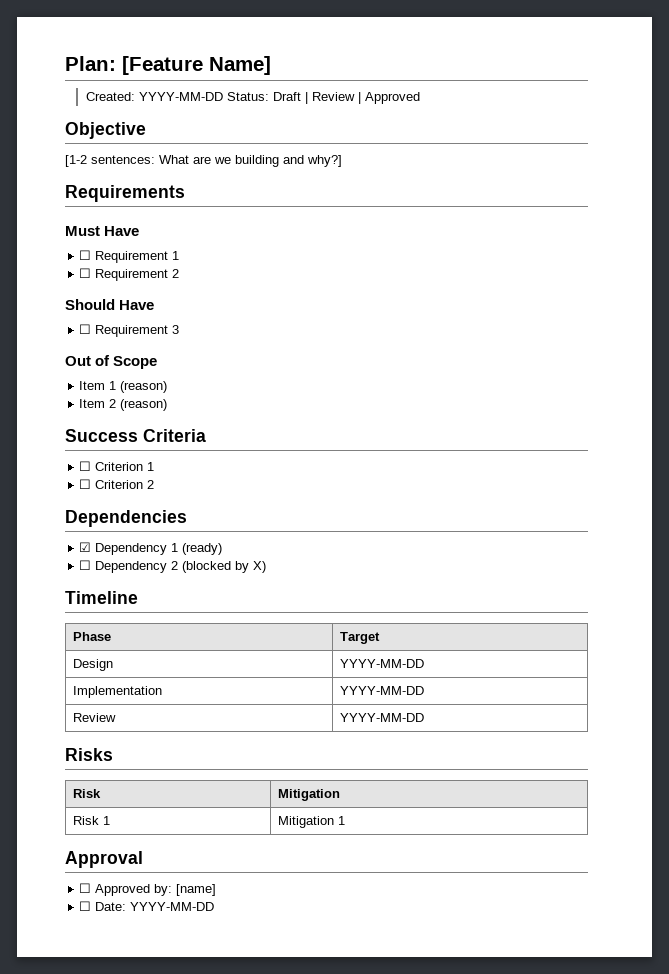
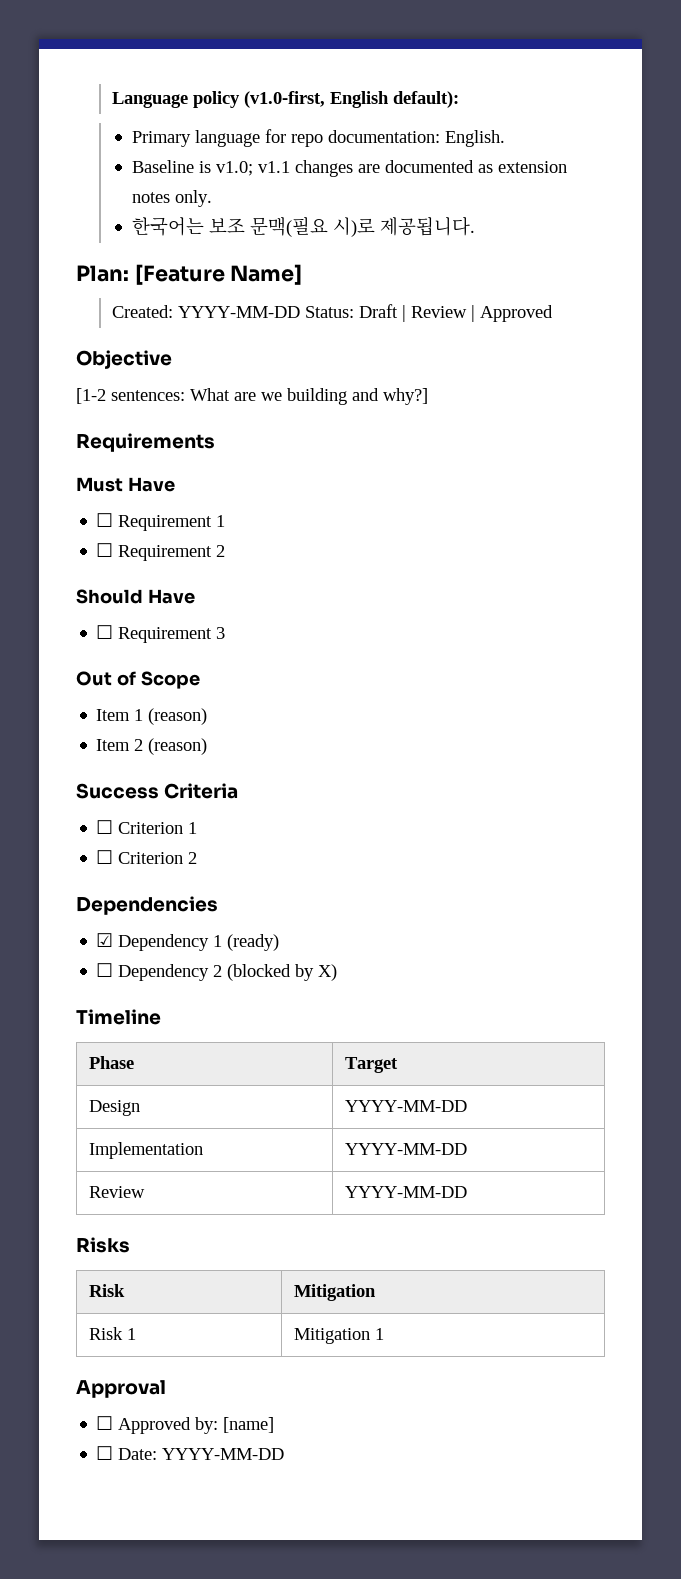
(65, 63) none -> [111,91,459,108] [131,129,505,147] [131,160,567,177] [131,190,212,207] [131,216,475,237] Language policy (v1.0-first, English default): // Primary language for repo documentation: English. // Baseline is v1.0; v1.1 changes are documented as extension notes only. // 한국어는 보조 문맥(필요 시)로 제공됩니다. //

